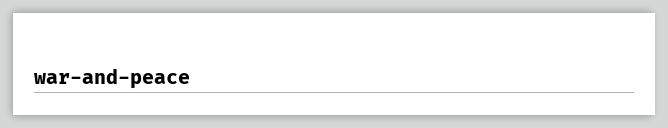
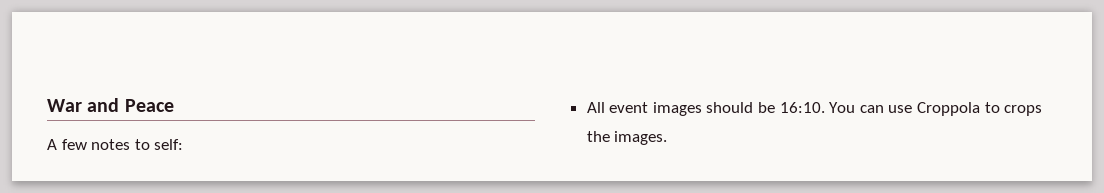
[34,68,190,89] war-and-peace -> [47,98,174,112] [47,139,184,150] [586,102,1043,116] [586,131,668,145] War and Peace // A few notes to self: // All event images should be 16:10. You can use Croppola to crops the images.

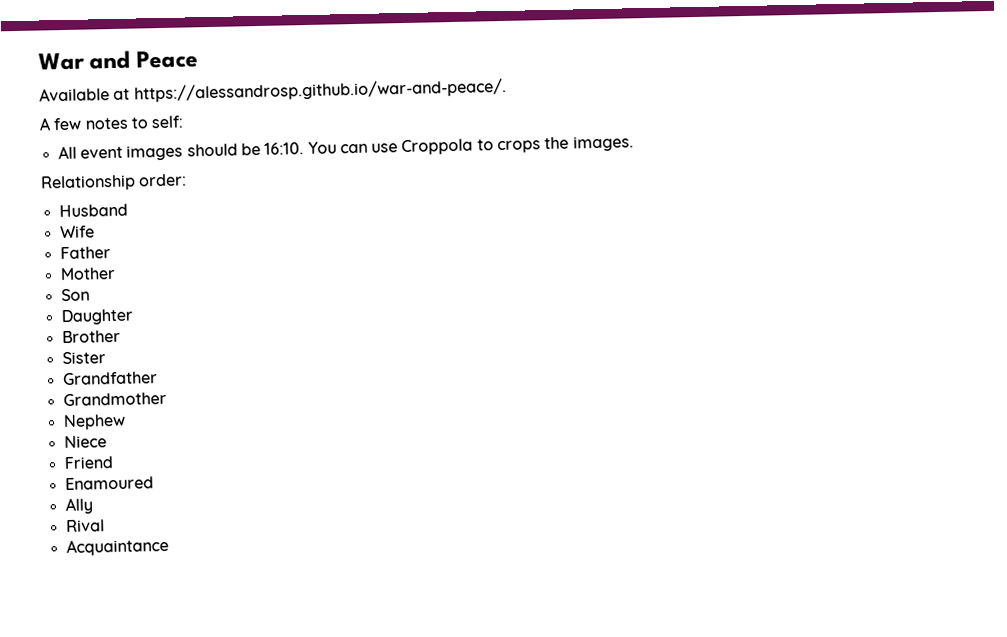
(174, 105) none -> [39,77,507,103] // Available at https://alessandrosp.github.io/war-and-peace/.
(668, 138) none -> [40,173,188,192] [58,203,128,218] [59,225,95,239] [59,246,111,260] [59,266,116,281] [60,288,90,302] [60,308,134,326] [61,329,121,344] [61,351,106,365] [62,371,158,386] [62,391,167,407] [62,413,126,431] [63,435,107,449] [63,456,113,470] [64,476,154,491] [64,497,93,515] [65,519,105,533] [65,537,169,557] // Relationship order: // Husband // Wife // Father // Mother // Son // Daughter // Brother // Sister // Grandfather // Grandmother // Nephew // Niece // Friend // Enamoured // Ally // Rival // Acquaintance

